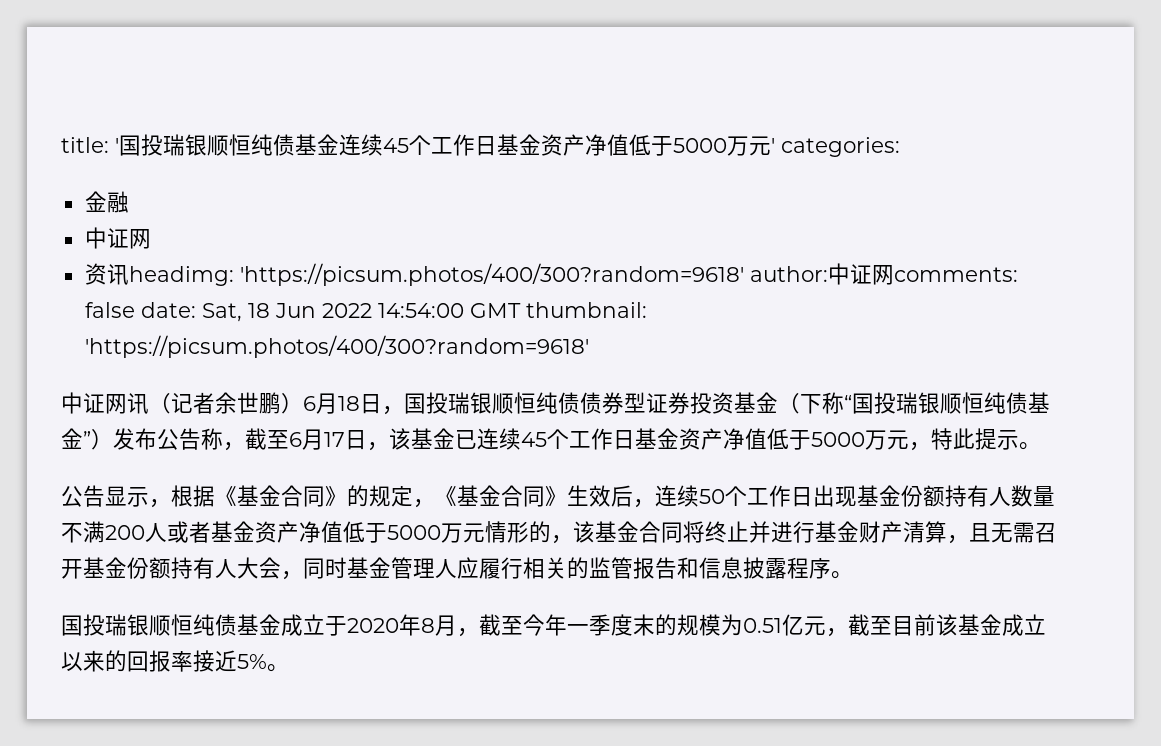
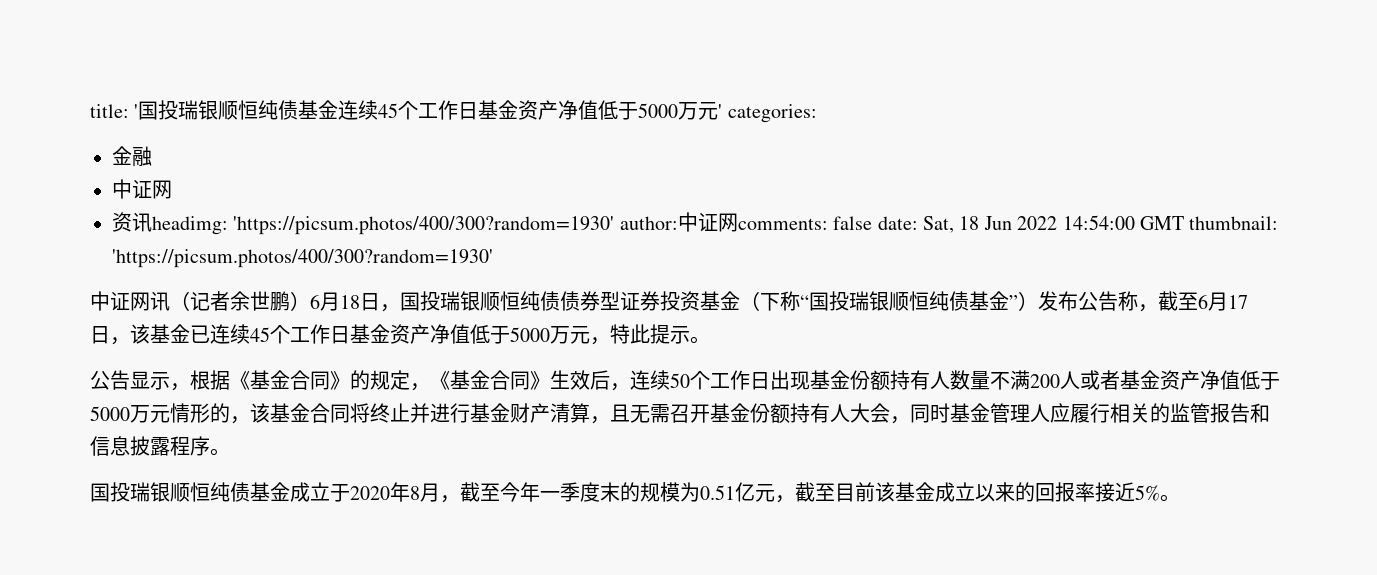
[239,263,744,286] 'https://picsum.photos/400/300?random=9618' -> [233,216,615,235] 'https://picsum.photos/400/300?random=1930'
[84,335,589,358] 'https://picsum.photos/400/300?random=9618' -> [112,249,493,268] 'https://picsum.photos/400/300?random=1930'

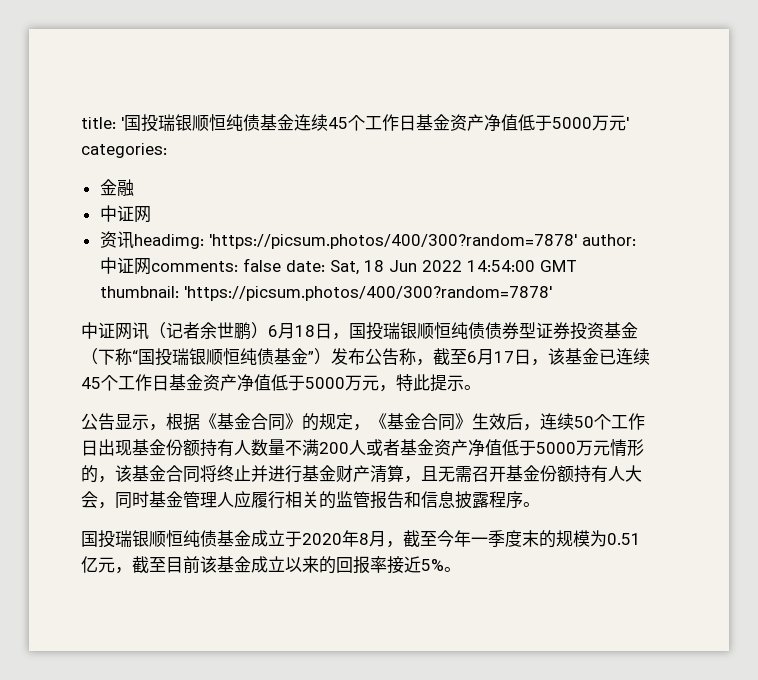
[233,216,615,235] 'https://picsum.photos/400/300?random=1930' -> [208,234,577,249] 'https://picsum.photos/400/300?random=7878'
[112,249,493,268] 'https://picsum.photos/400/300?random=1930' -> [183,286,552,301] 'https://picsum.photos/400/300?random=7878'

